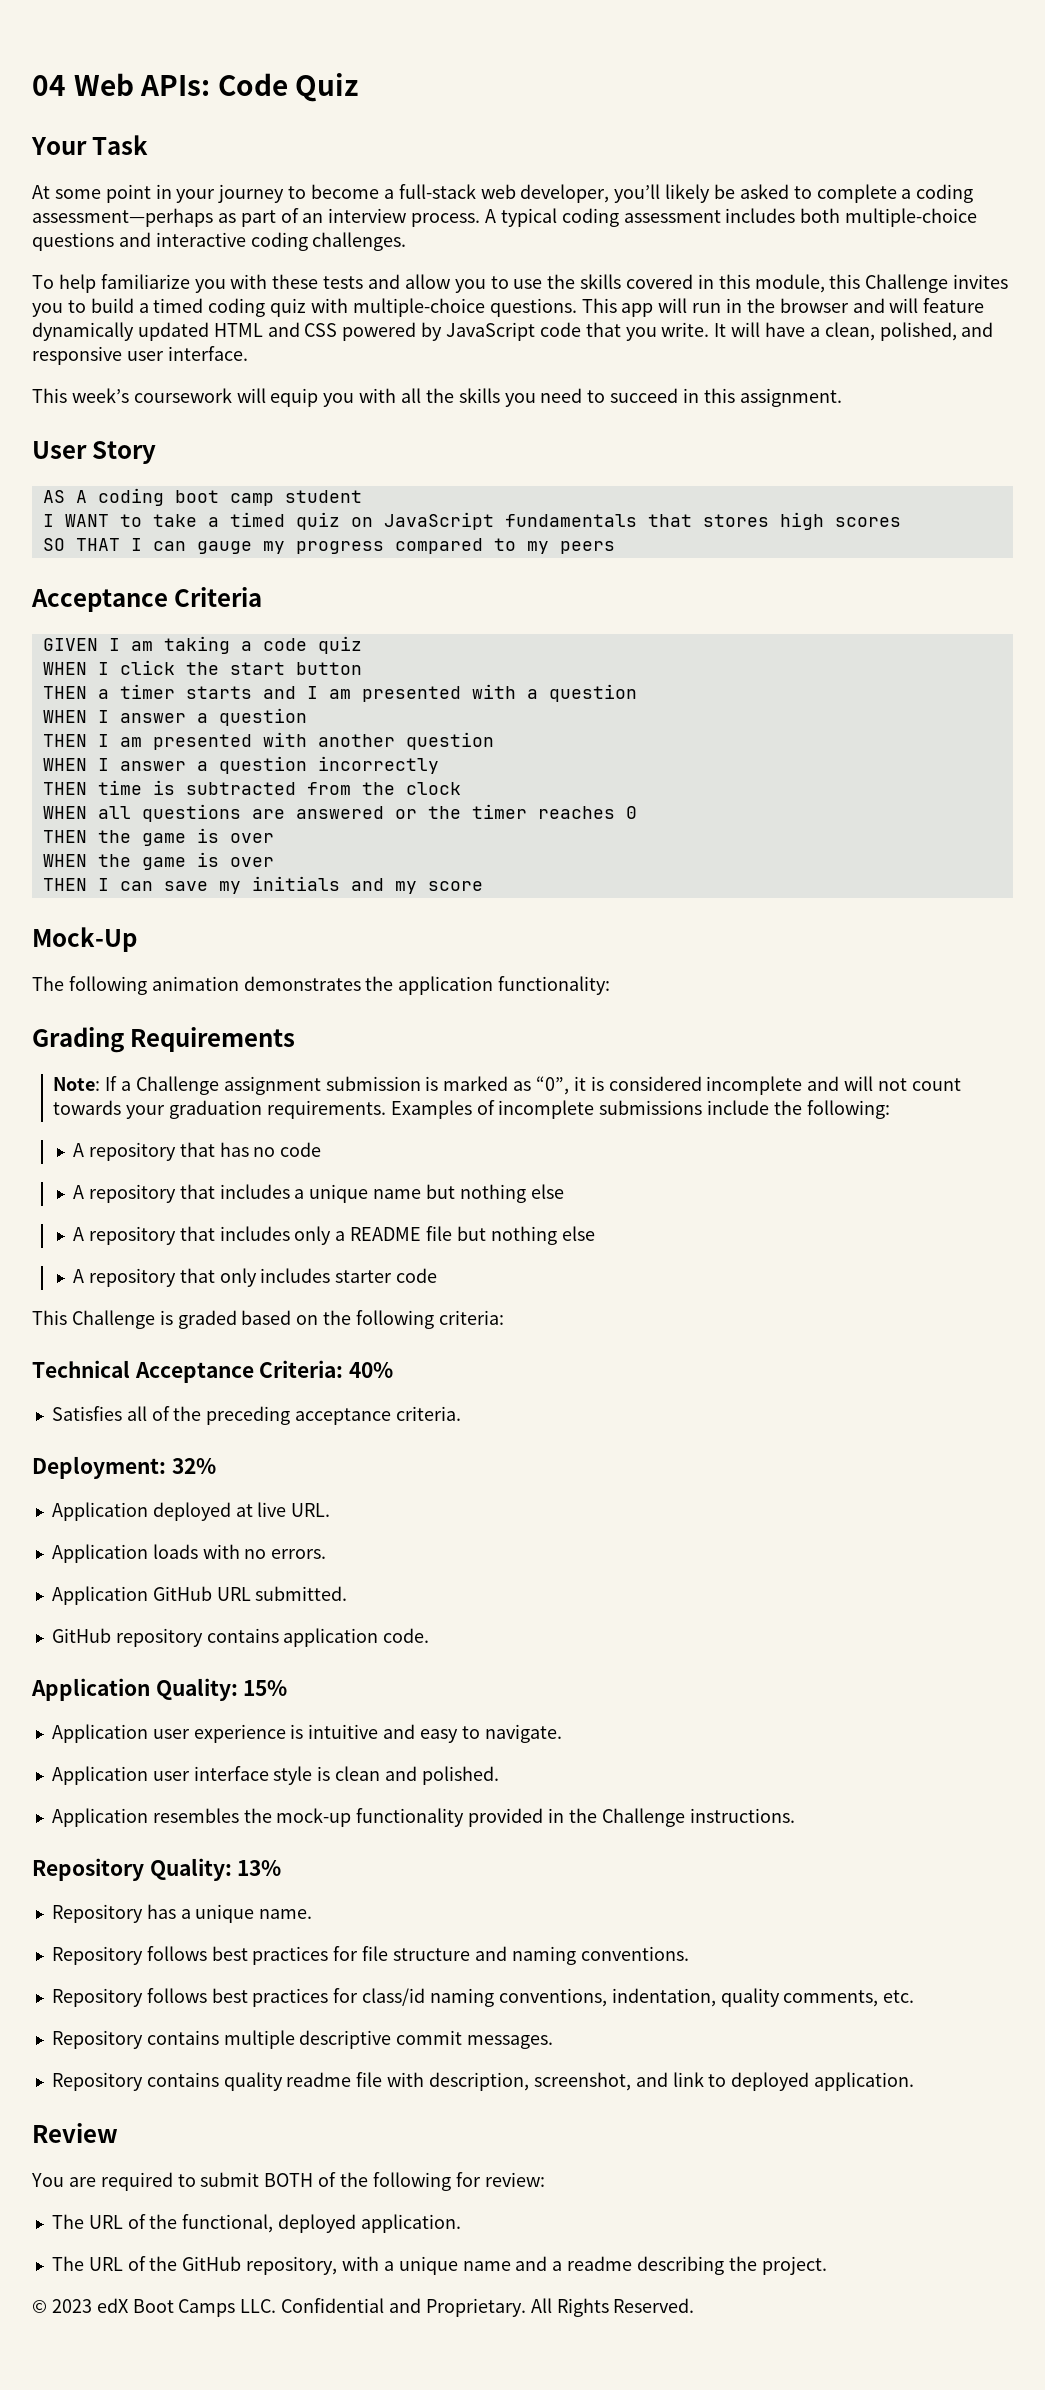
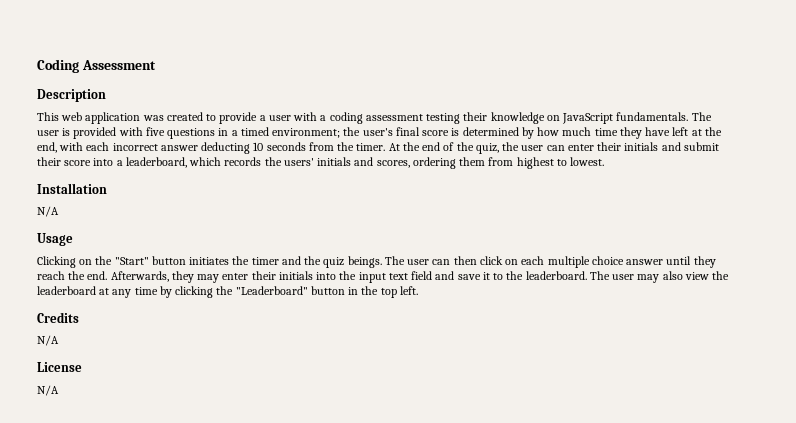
[32,73,359,102] [31,135,149,155] [32,184,974,203] [32,208,978,227] [32,232,407,251] [32,274,1009,293] [32,298,985,317] [32,322,994,341] [32,346,248,365] [32,388,842,407] [32,441,157,464] [42,488,362,506] [42,512,901,530] [42,538,615,554] [31,587,263,612] [42,636,362,654] [42,660,362,675] [42,684,637,702] [42,708,307,726] [42,732,494,750] [42,756,439,774] [42,780,461,795] [42,804,637,822] [42,828,274,846] [42,852,274,870] [42,876,483,894] [32,927,137,952] [32,976,611,995] [32,1027,296,1053] [53,1076,961,1095] [53,1100,890,1119] [72,1142,322,1161] [72,1184,564,1203] [72,1226,595,1245] [72,1268,438,1287] [32,1310,504,1329] [32,1360,394,1383] [51,1406,461,1425] [32,1456,216,1479] [51,1502,331,1521] [51,1544,327,1563] [51,1586,348,1605] [51,1628,430,1647] [31,1678,288,1701] [51,1724,562,1743] [51,1766,499,1785] [51,1808,795,1827] [32,1858,282,1881] [51,1904,313,1923] [51,1946,689,1965] [51,1988,915,2007] [51,2030,554,2049] [51,2072,915,2091] [32,2123,118,2143] [31,2172,545,2191] [51,2214,461,2233] [51,2256,827,2275] [32,2298,695,2317] 04 Web APIs: Code Quiz // Your Task // At some point in your journey to become a full-stack web developer, you’ll likely be asked to complete a coding assessment—perhaps as part of an interview process. A typical coding assessment includes both multiple-choice questions and interactive coding challenges. // To help familiarize you with these tests and allow you to use the skills covered in this module, this Challenge invites you to build a timed coding quiz with multiple-choice questions. This app will run in the browser and will feature dynamically updated HTML and CSS powered by JavaScript code that you write. It will have a clean, polished, and responsive user interface. // This week’s coursework will equip you with all the skills you need to succeed in this assignment. // User Story // AS A coding boot camp student // I WANT to take a timed quiz on JavaScript fundamentals that stores high scores // SO THAT I can gauge my progress compared to my peers // Acceptance Criteria // GIVEN I am taking a code quiz // WHEN I click the start button // THEN a timer starts and I am presented with a question // WHEN I answer a question // THEN I am presented with another question // WHEN I answer a question incorrectly // THEN time is subtracted from the clock // WHEN all questions are answered or the timer reaches 0 // THEN the game is over // WHEN the game is over // THEN I can save my initials and my score // Mock-Up // The following animation demonstrates the application functionality: // Grading Requirements // Note: If a Challenge assignment submission is marked as “0”, it is considered incomplete and will not count towards your graduation requirements. Examples of incomplete submissions include the following: // A repository that has no code // A repository that includes a unique name but nothing else // A repository that includes only a README file but nothing else // A repository that only includes starter code // This Challenge is graded based on the following criteria: // Technical Acceptance Criteria: 40% // Satisfies all of the preceding acceptance criteria. // Deployment: 32% // Application deployed at live URL. // Application loads with no errors. // Application GitHub URL submitted. // GitHub repository contains application code. // Application Quality: 15% // Application user experience is intuitive and easy to navigate. // Application user interface style is clean and polished. // Application resembles the mock-up functionality provided in the Challenge instructions. // Repository Quality: 13% // Repository has a unique name. // Repository follows best practices for file structure and naming conventions. // Repository follows best practices for class/id naming conventions, indentation, quality comments, etc. // Repository contains multiple descriptive commit messages. // Repository contains quality readme file with description, screenshot, and link to deployed application. // Review // You are required to submit BOTH of the following for review: // The URL of the functional, deployed application. // The URL of the GitHub repository, with a unique name and a readme describing the project. // © 2023 edX Boot Camps LLC. Confidential and Proprietary. All Rights Reserved. -> [37,59,156,73] [37,89,106,102] [37,112,712,124] [37,127,722,139] [37,142,719,154] [37,157,605,169] [37,183,107,194] [37,206,59,217] [37,233,73,246] [37,256,716,268] [37,271,730,283] [37,286,418,298] [37,312,79,323] [37,335,59,346] [37,362,82,372] [37,385,59,396] Coding Assessment // Description // This web application was created to provide a user with a coding assessment testing their knowledge on JavaScript fundamentals. The user is provided with five questions in a timed environment; the user's final score is determined by how much time they have left at the end, with each incorrect answer deducting 10 seconds from the timer. At the end of the quiz, the user can enter their initials and submit their score into a leaderboard, which records the users' initials and scores, ordering them from highest to lowest. // Installation // N/A // Usage // Clicking on the "Start" button initiates the timer and the quiz beings. The user can then click on each multiple choice answer until they reach the end. Afterwards, they may enter their initials into the input text field and save it to the leaderboard. The user may also view the leaderboard at any time by clicking the "Leaderboard" button in the top left. // Credits // N/A // License // N/A

